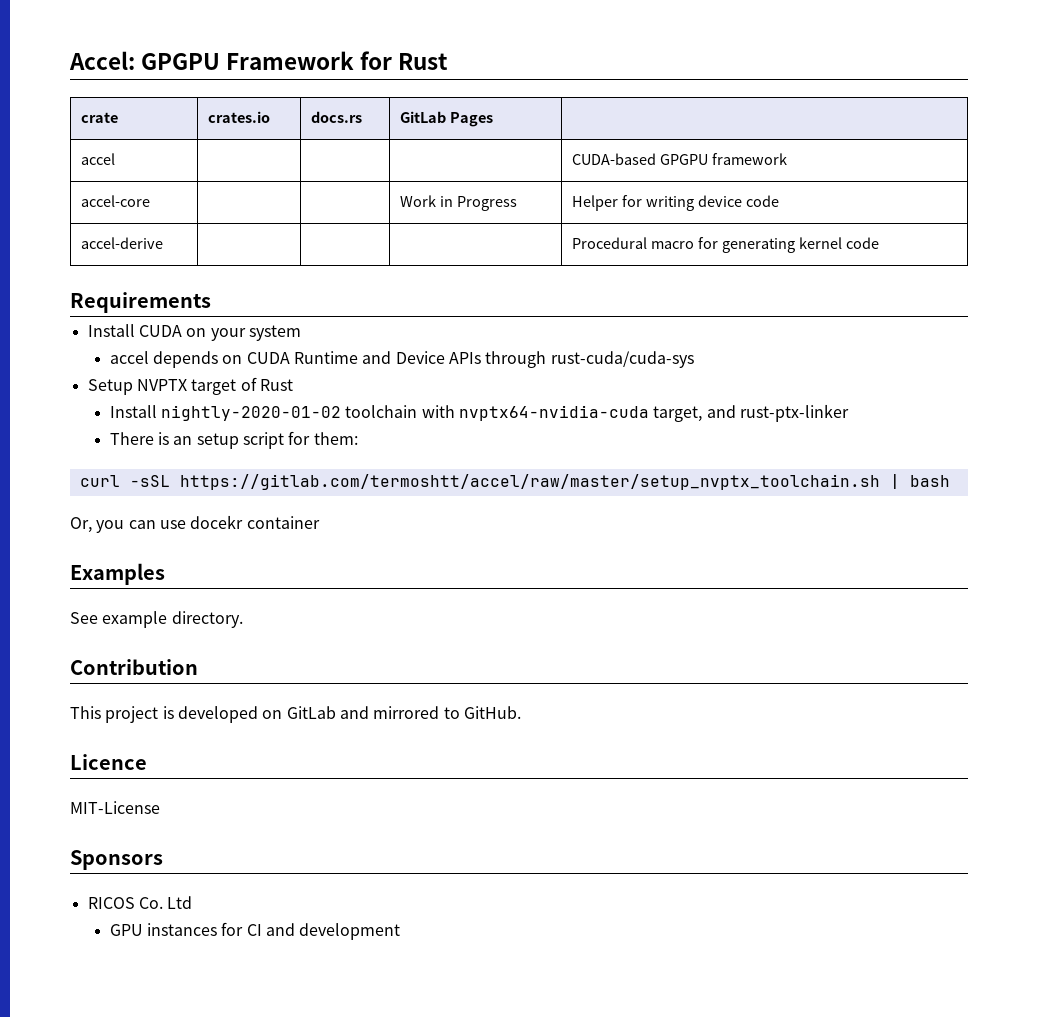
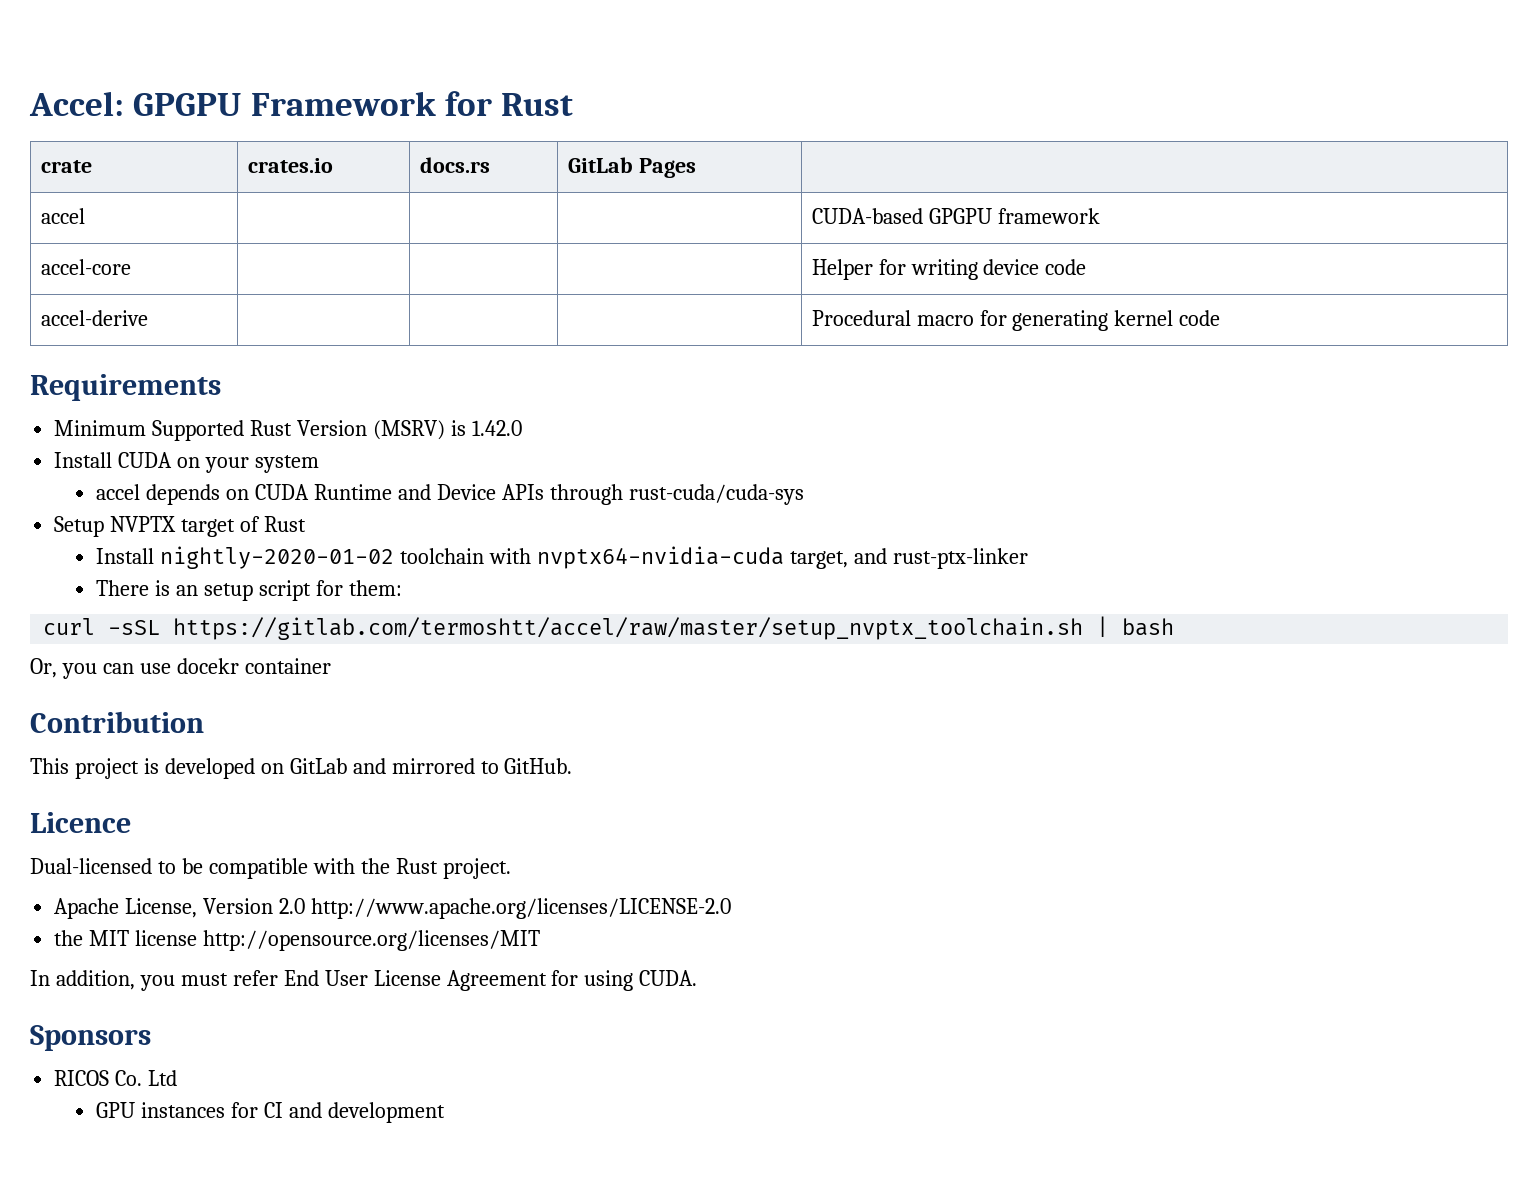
[400,195,518,211] Work in Progress -> (131, 267) none
(211, 302) none -> [54,420,522,441] // Minimum Supported Rust Version (MSRV) is 1.42.0
[70,563,165,585] [70,611,243,628] // Examples // See example directory. -> (331, 666) none
[70,801,160,814] MIT-License -> [30,858,511,879] [54,898,731,919] [54,930,541,951] [30,970,698,991] Dual-licensed to be compatible with the Rust project. // Apache License, Version 2.0 http://www.apache.org/licenses/LICENSE-2.0 // the MIT license http://opensource.org/licenses/MIT // In addition, you must refer End User License Agreement for using CUDA.

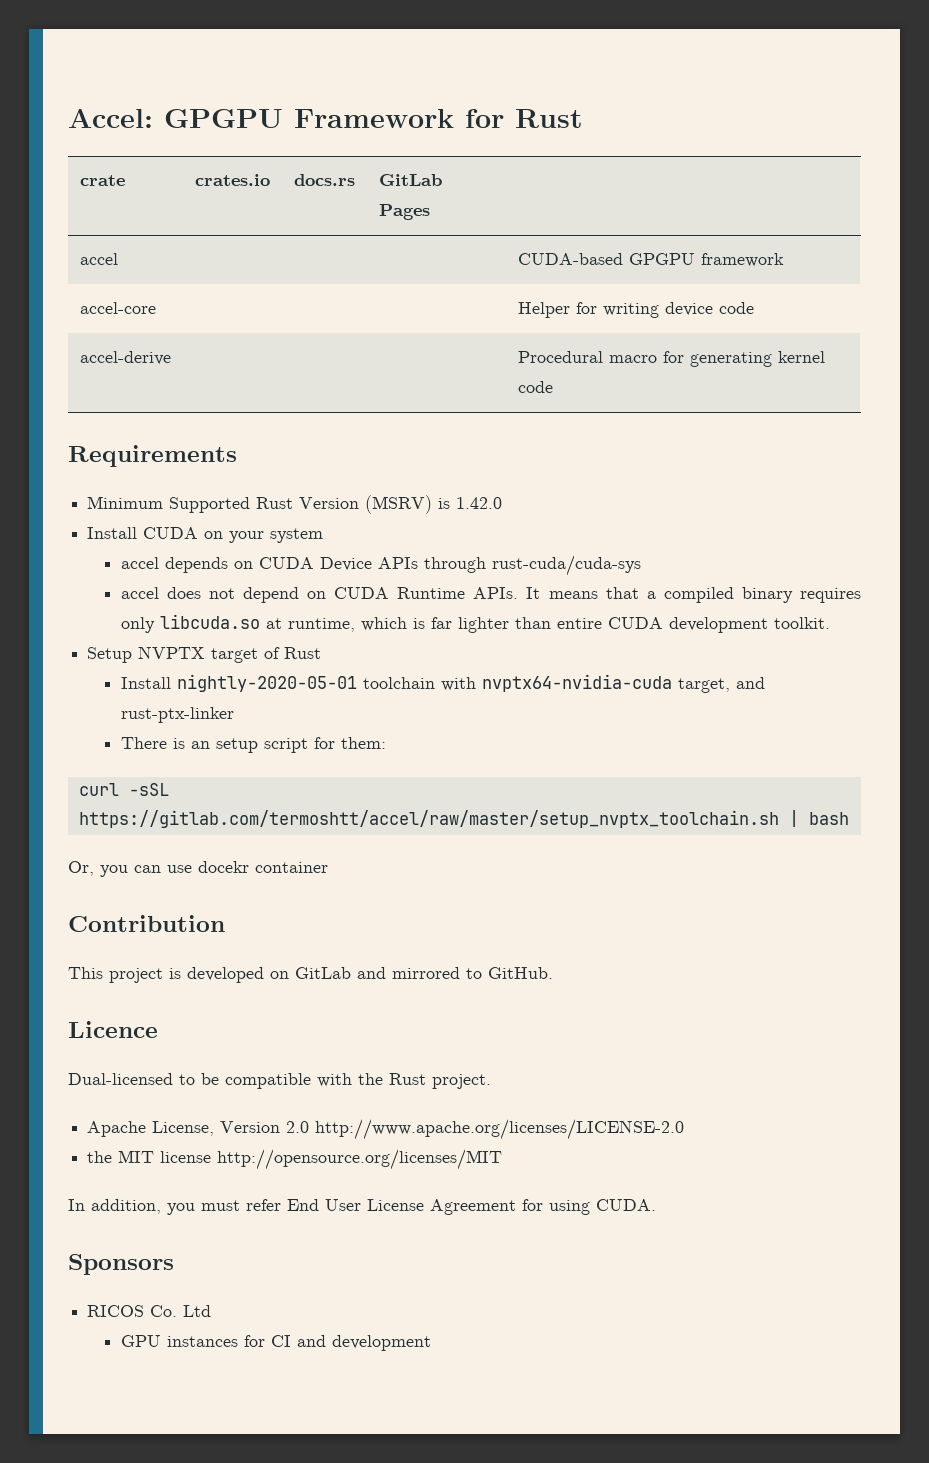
[313,484,431,500] Runtime and -> (314, 563) none
(804, 494) none -> [120,587,861,603] [120,614,830,633] // accel does not depend on CUDA Runtime APIs. It means that a compiled binary requires only libcuda.so at runtime, which is far lighter than entire CUDA development toolkit.
[160,546,395,569] nightly-2020-01-02 -> [176,674,357,692] nightly-2020-05-01

